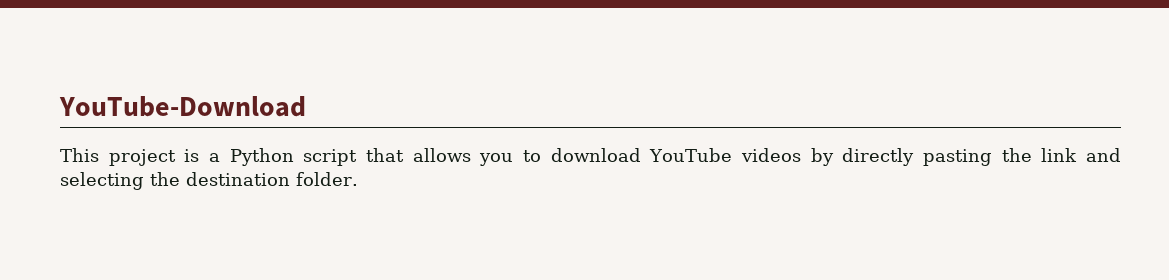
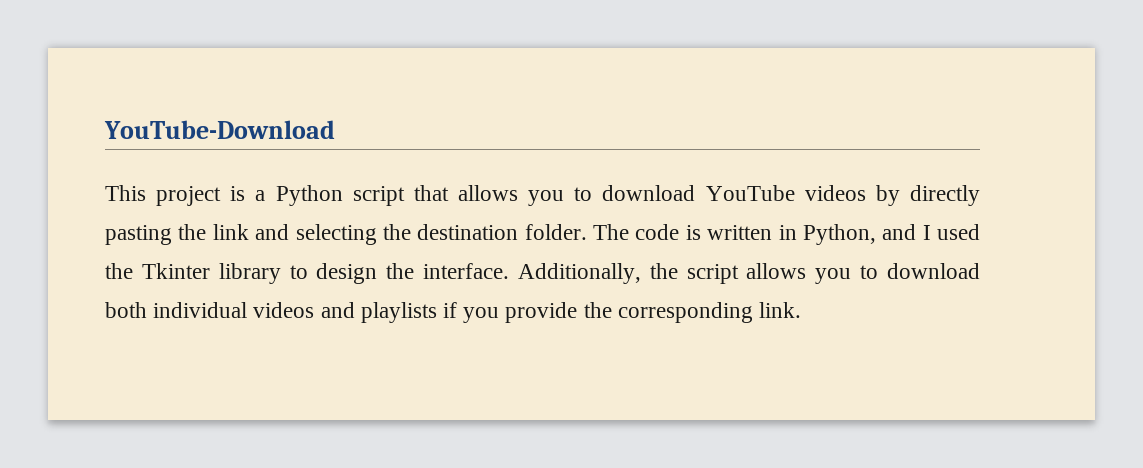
(358, 179) none -> [593,224,980,245] [105,263,980,284] [105,302,802,323] The code is written in Python, and I used the Tkinter library to design the interface. Additionally, the script allows you to download both individual videos and playlists if you provide the corresponding link.

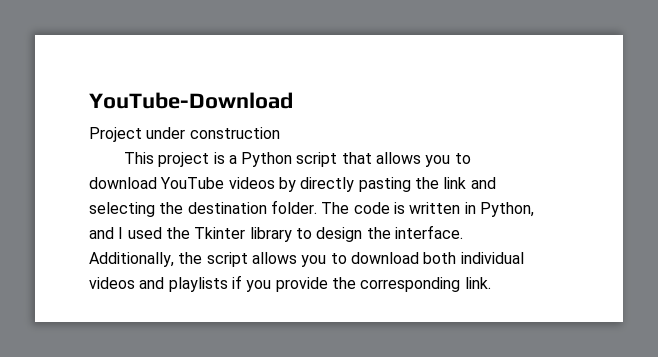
(335, 129) none -> [89,127,280,142] // Project under construction

